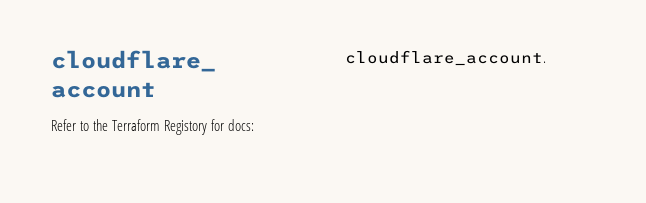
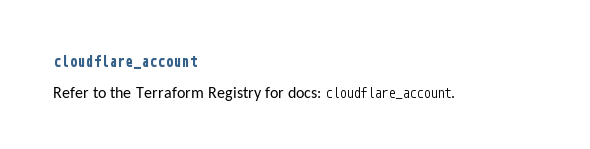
[164,120,208,135] Registory -> [207,87,262,101] Registry

